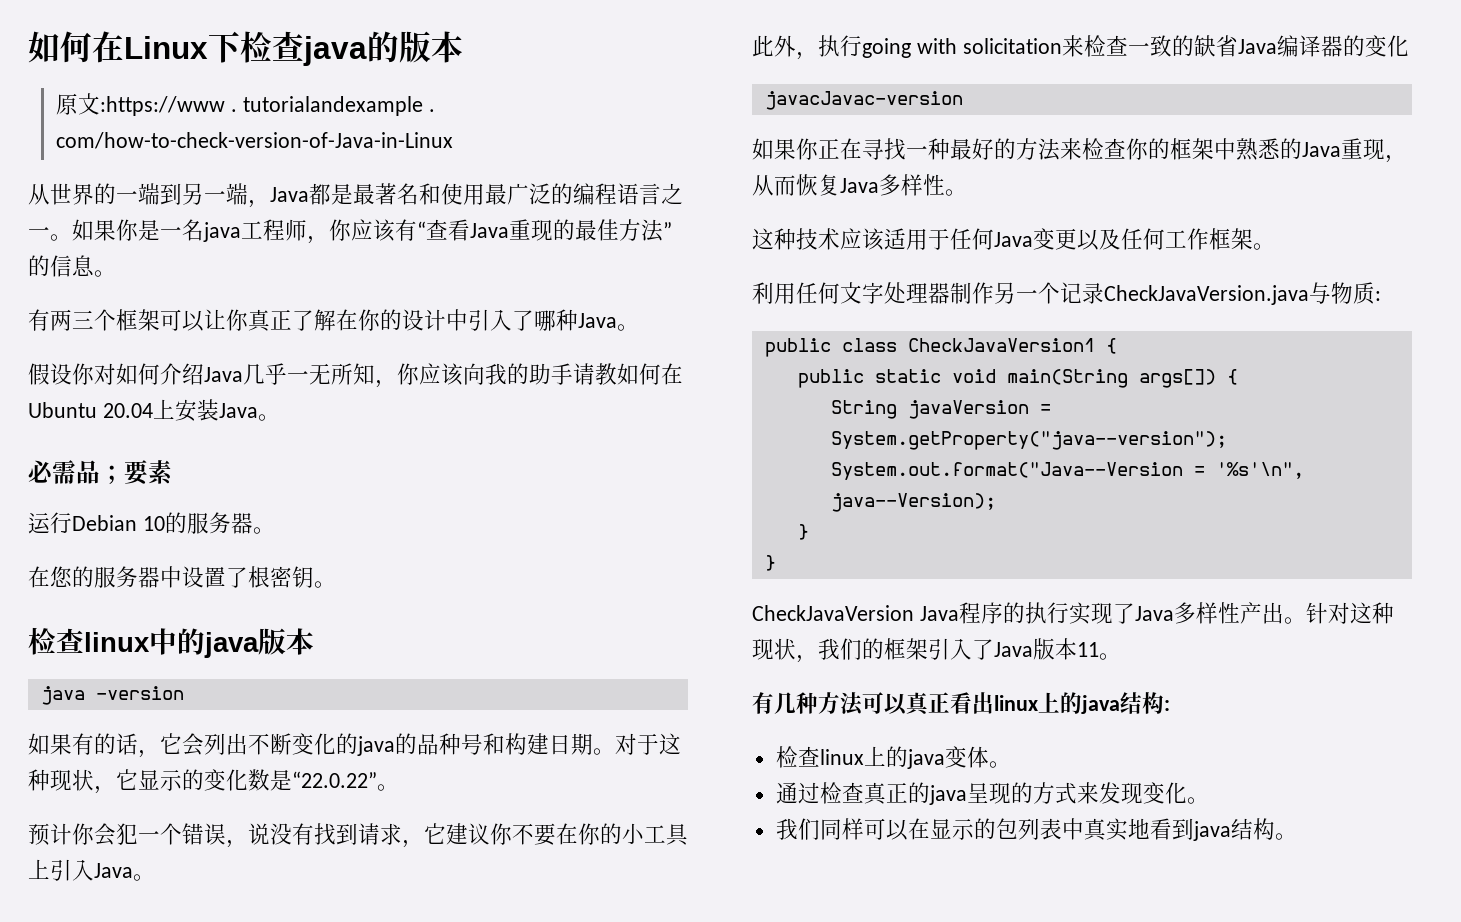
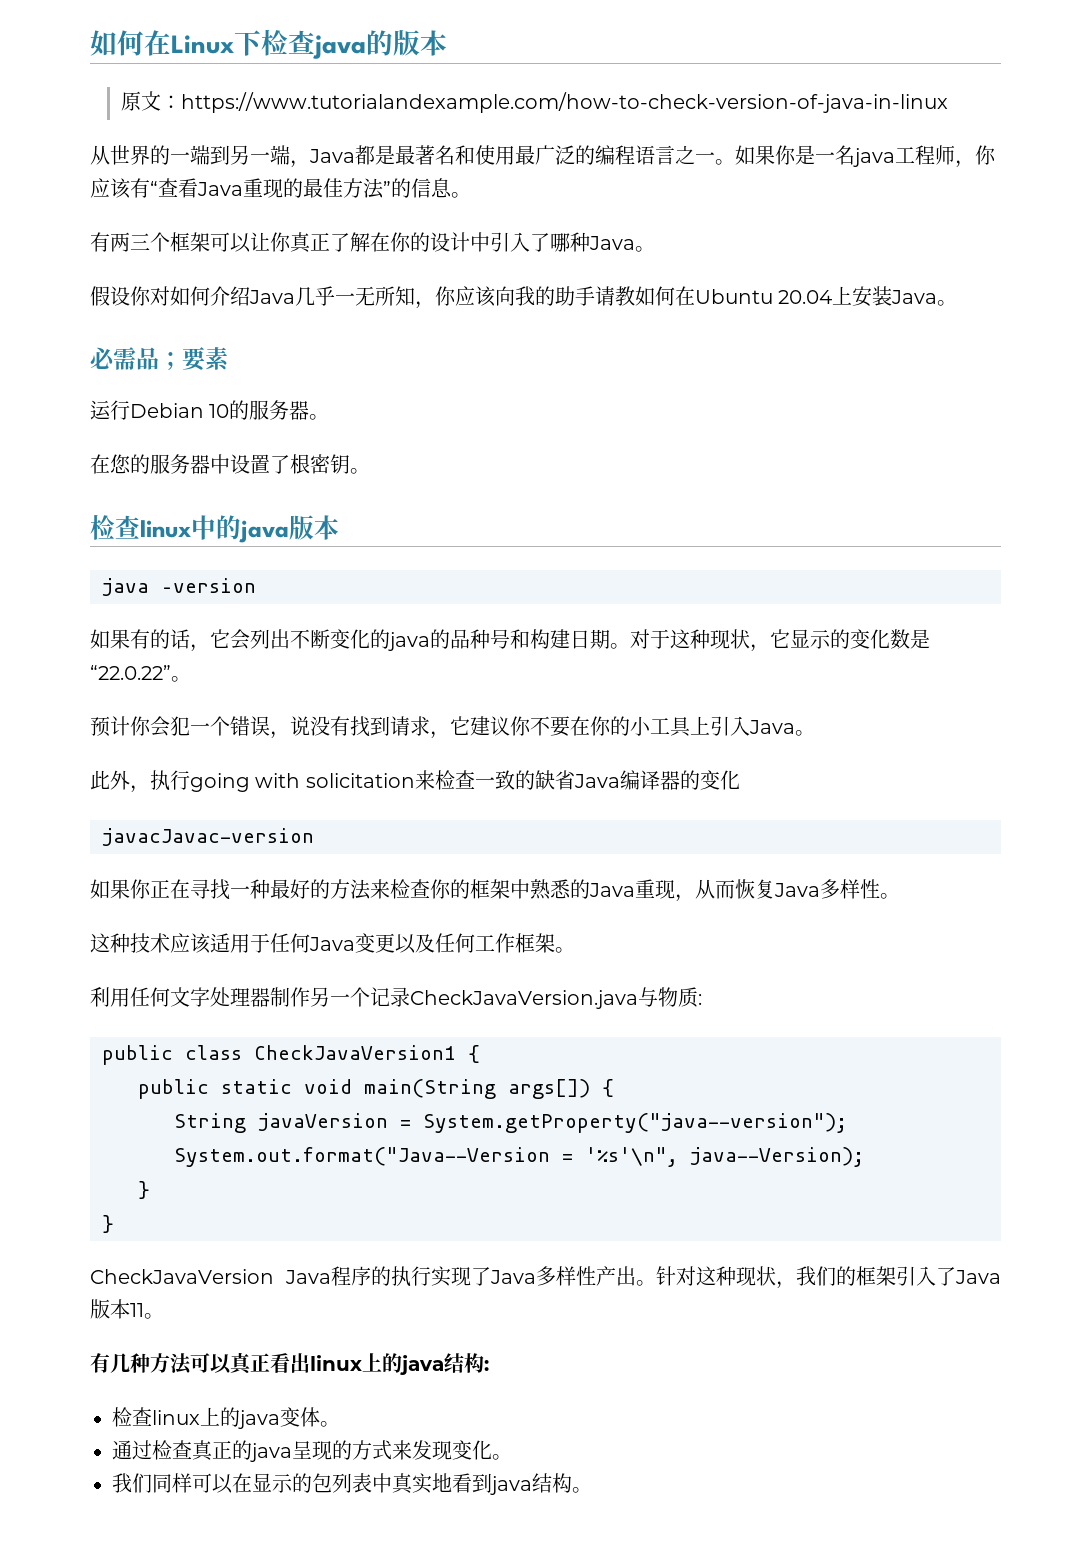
[100,96,435,116] [56,132,454,149] :https://www . tutorialandexample . com/how-to-check-version-of-Java-in-Linux -> [160,92,948,113] ：https://www.tutorialandexample.com/how-to-check-version-of-java-in-linux

